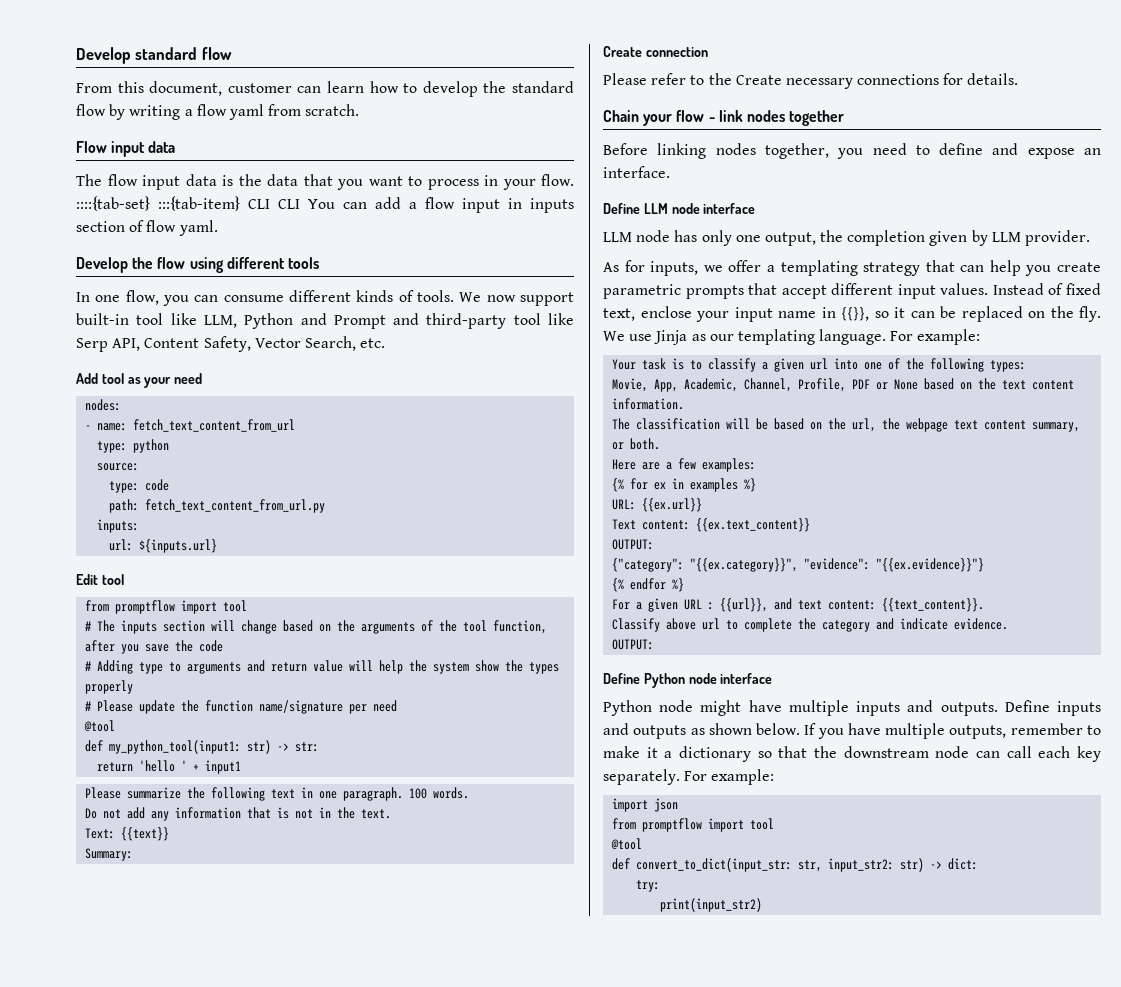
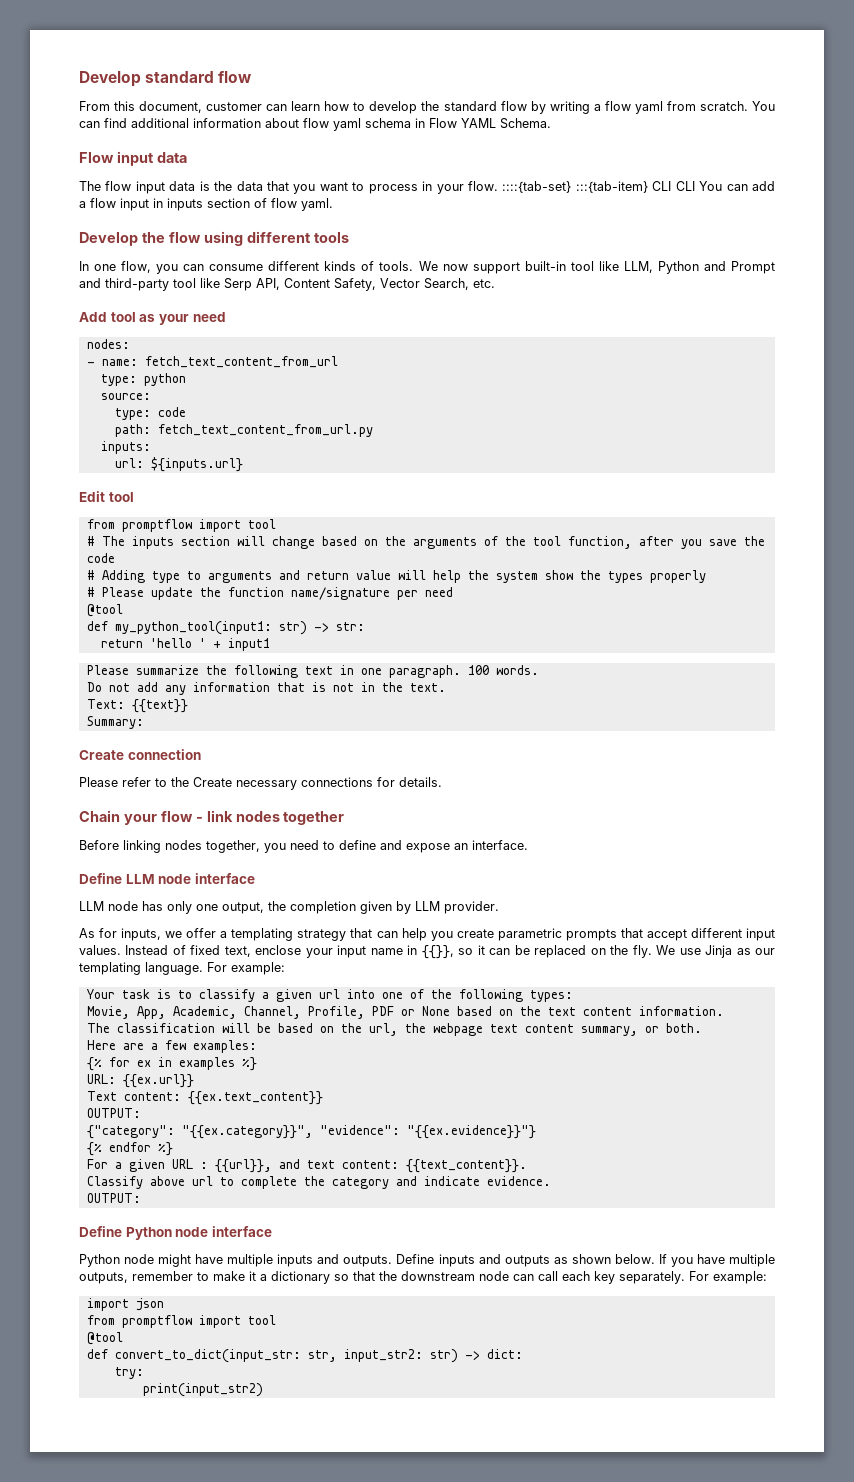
(360, 110) none -> [752,101,775,111] [79,118,551,131] You can find additional information about flow yaml schema in Flow YAML Schema.

